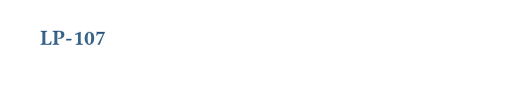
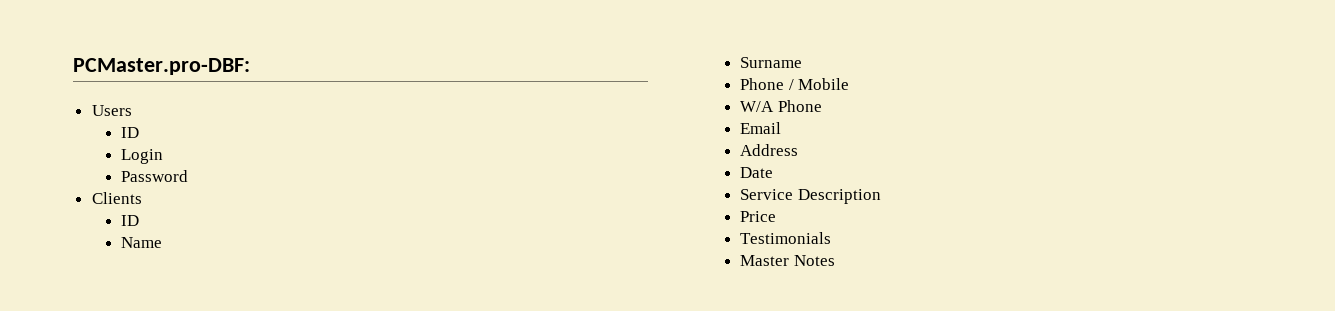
[40,29,107,46] LP-107 -> [73,58,250,75] [91,105,132,116] [120,127,139,138] [120,149,163,164] [120,170,188,182] [91,192,142,204] [120,215,139,226] [120,237,162,248] [739,57,802,68] [739,78,850,90] [739,100,822,112] [739,122,781,134] [739,144,798,156] [739,167,773,178] [739,189,881,204] [739,211,776,222] [739,232,831,244] [739,255,835,266] PCMaster.pro-DBF: // Users // ID // Login // Password // Clients // ID // Name // Surname // Phone / Mobile // W/A Phone // Email // Address // Date // Service Description // Price // Testimonials // Master Notes

